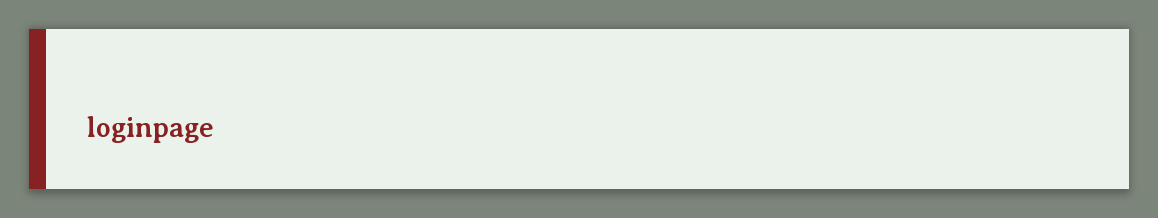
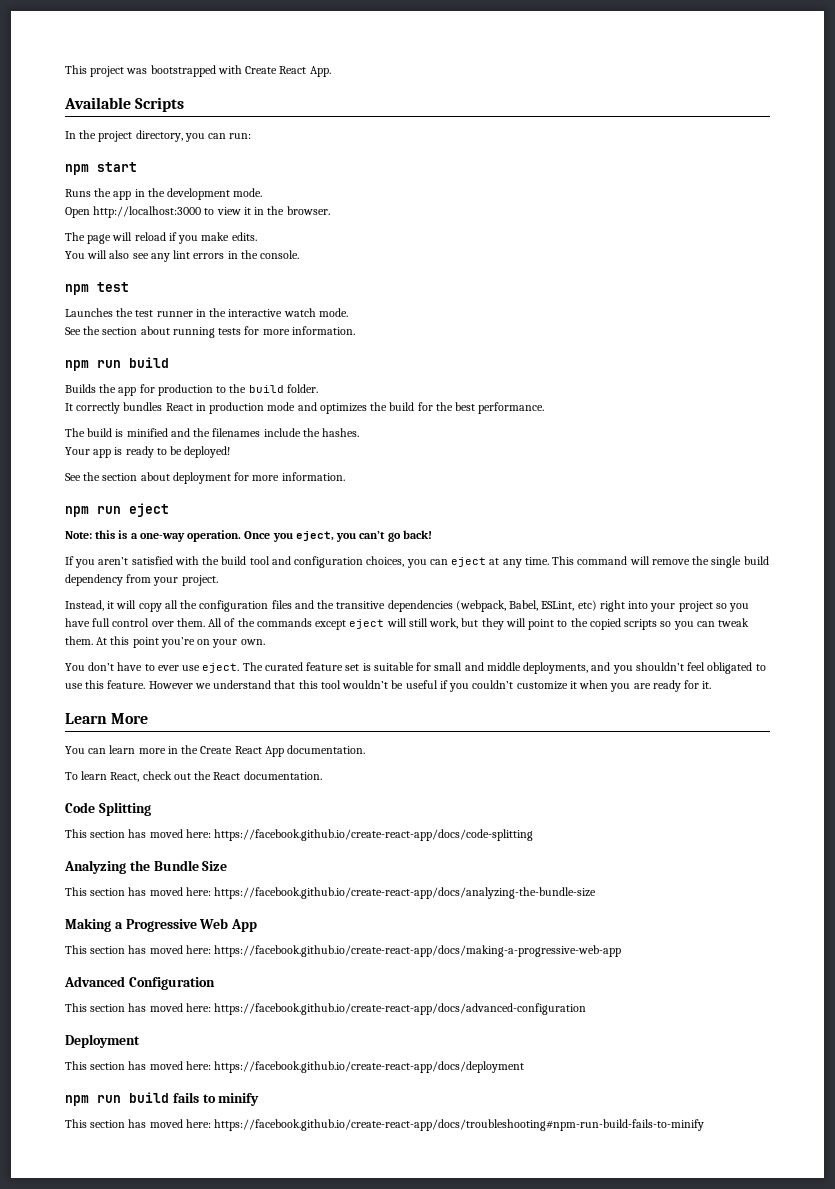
[87,116,214,143] loginpage -> [65,65,331,77] [64,97,185,112] [65,130,252,142] [65,162,137,175] [65,188,263,200] [65,206,330,218] [65,232,257,244] [65,250,300,262] [65,282,129,295] [65,308,348,317] [65,326,355,338] [65,357,169,371] [65,384,318,396] [65,402,545,414] [65,428,360,437] [65,446,231,458] [65,472,345,484] [65,503,169,517] [65,530,432,542] [65,556,769,568] [65,574,218,586] [65,600,750,612] [65,618,750,630] [65,636,265,648] [65,662,766,674] [65,680,712,692] [65,713,149,724] [65,745,366,757] [65,771,322,782] [65,802,151,816] [65,829,534,841] [64,860,228,874] [65,887,597,899] [65,918,258,932] [65,945,622,957] [64,976,215,990] [65,1003,587,1015] [65,1034,140,1048] [65,1061,525,1073] [65,1092,260,1106] [65,1119,705,1131] This project was bootstrapped with Create React App. // Available Scripts // In the project directory, you can run: // npm start // Runs the app in the development mode. // Open http://localhost:3000 to view it in the browser. // The page will reload if you make edits. // You will also see any lint errors in the console. // npm test // Launches the test runner in the interactive watch mode. // See the section about running tests for more information. // npm run build // Builds the app for production to the build folder. // It correctly bundles React in production mode and optimizes the build for the best performance. // The build is minified and the filenames include the hashes. // Your app is ready to be deployed! // See the section about deployment for more information. // npm run eject // Note: this is a one-way operation. Once you eject, you can’t go back! // If you aren’t satisfied with the build tool and configuration choices, you can eject at any time. This command will remove the single build dependency from your project. // Instead, it will copy all the configuration files and the transitive dependencies (webpack, Babel, ESLint, etc) right into your project so you have full control over them. All of the commands except eject will still work, but they will point to the copied scripts so you can tweak them. At this point you’re on your own. // You don’t have to ever use eject. The curated feature set is suitable for small and middle deployments, and you shouldn’t feel obligated to use this feature. However we understand that this tool wouldn’t be useful if you couldn’t customize it when you are ready for it. // Learn More // You can learn more in the Create React App documentation. // To learn React, check out the React documentation. // Code Splitting // This section has moved here: https://facebook.github.io/create-react-app/docs/code-splitting // Analyzing the Bundle Size // This section has moved here: https://facebook.github.io/create-react-app/docs/analyzing-the-bundle-size // Making a Progressive Web App // This section has moved here: https://facebook.github.io/create-react-app/docs/making-a-progressive-web-app // Advanced Configuration // This section has moved here: https://facebook.github.io/create-react-app/docs/advanced-configuration // Deployment // This section has moved here: https://facebook.github.io/create-react-app/docs/deployment // npm run build fails to minify // This section has moved here: https://facebook.github.io/create-react-app/docs/troubleshooting#npm-run-build-fails-to-minify

